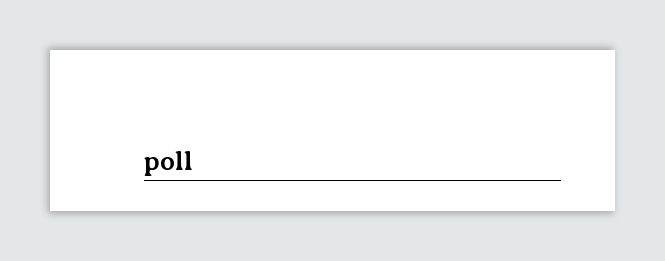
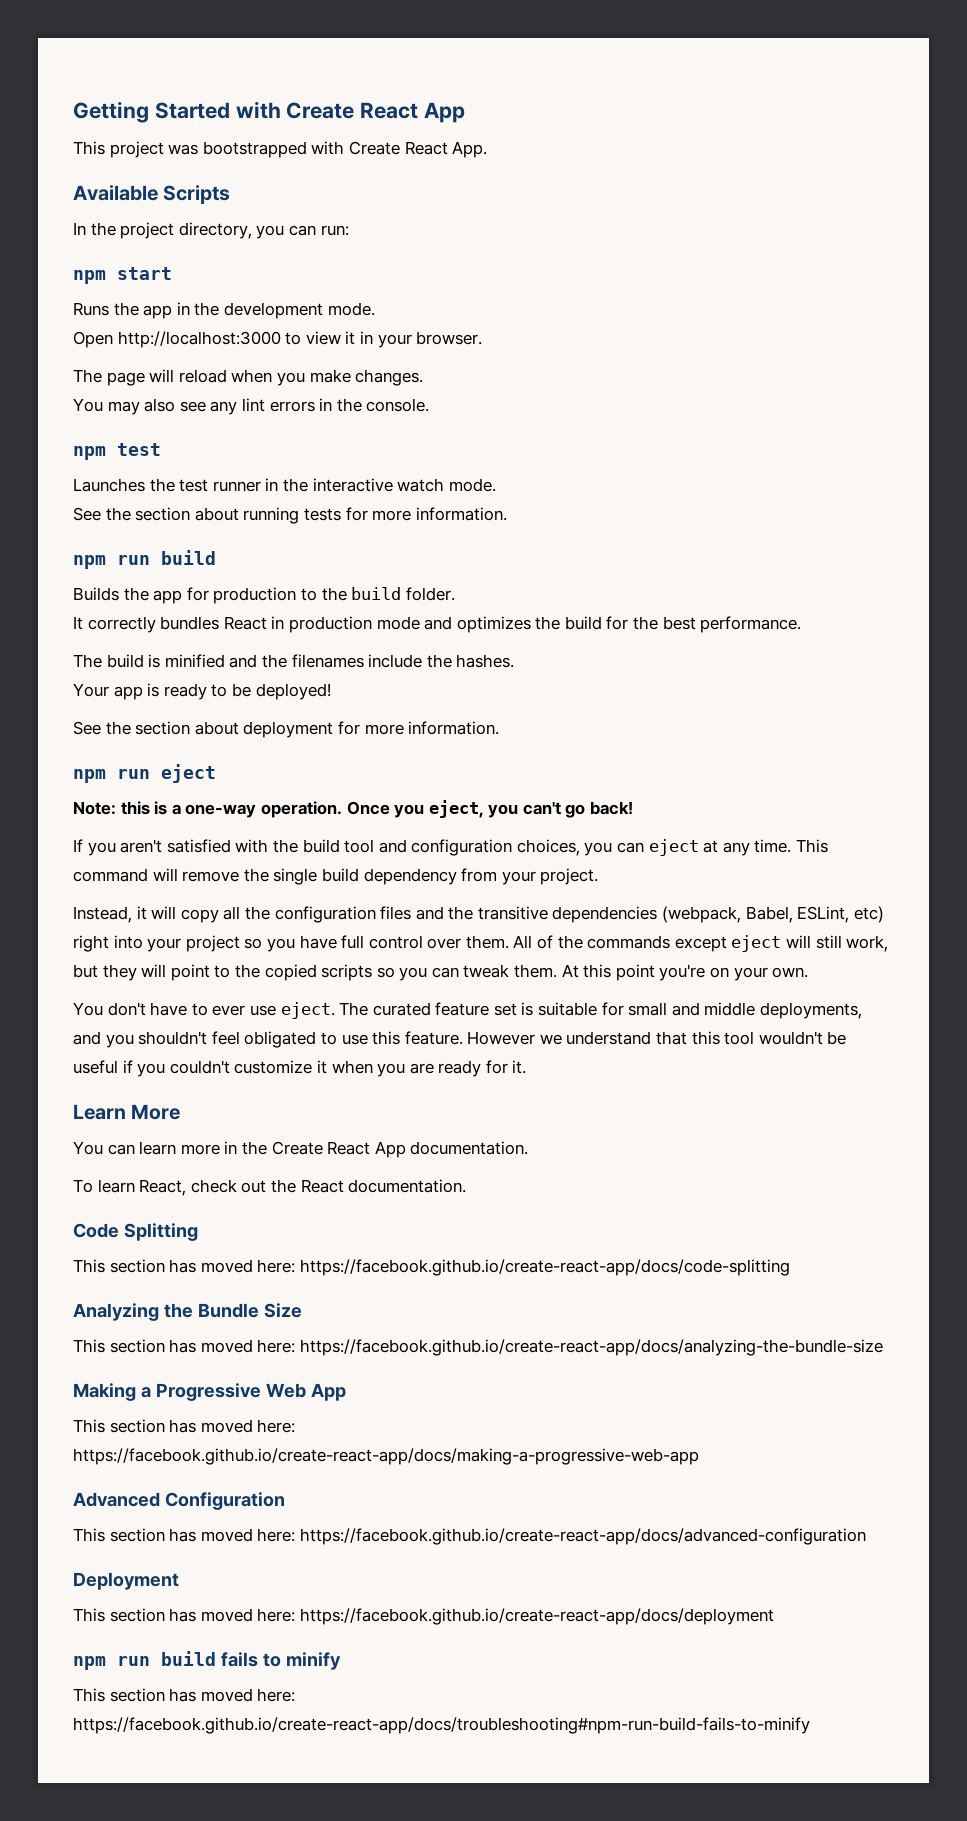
[144,151,193,176] poll -> [73,101,466,123] [73,141,488,158] [73,185,231,204] [73,222,349,239] [73,267,172,284] [73,302,375,319] [73,331,483,348] [73,369,424,386] [73,398,430,415] [73,443,161,460] [73,478,496,492] [73,507,507,524] [73,550,216,569] [73,587,455,604] [73,616,802,633] [73,654,515,668] [73,683,331,700] [73,721,500,738] [73,764,216,783] [73,800,634,818] [73,839,829,856] [73,868,599,885] [73,906,884,923] [73,935,889,952] [73,964,809,981] [73,1002,863,1019] [73,1031,847,1048] [73,1060,527,1077] [73,1104,181,1120] [73,1141,529,1158] [73,1179,467,1196] [73,1223,198,1241] [73,1259,790,1276] [73,1303,302,1321] [73,1339,883,1356] [73,1383,346,1401] [73,1419,296,1433] [73,1448,699,1465] [73,1492,285,1510] [73,1528,866,1545] [73,1572,179,1590] [73,1608,774,1625] [73,1651,341,1670] [73,1688,296,1702] [73,1717,810,1734] Getting Started with Create React App // This project was bootstrapped with Create React App. // Available Scripts // In the project directory, you can run: // npm start // Runs the app in the development mode. // Open http://localhost:3000 to view it in your browser. // The page will reload when you make changes. // You may also see any lint errors in the console. // npm test // Launches the test runner in the interactive watch mode. // See the section about running tests for more information. // npm run build // Builds the app for production to the build folder. // It correctly bundles React in production mode and optimizes the build for the best performance. // The build is minified and the filenames include the hashes. // Your app is ready to be deployed! // See the section about deployment for more information. // npm run eject // Note: this is a one-way operation. Once you eject, you can't go back! // If you aren't satisfied with the build tool and configuration choices, you can eject at any time. This command will remove the single build dependency from your project. // Instead, it will copy all the configuration files and the transitive dependencies (webpack, Babel, ESLint, etc) right into your project so you have full control over them. All of the commands except eject will still work, but they will point to the copied scripts so you can tweak them. At this point you're on your own. // You don't have to ever use eject. The curated feature set is suitable for small and middle deployments, and you shouldn't feel obligated to use this feature. However we understand that this tool wouldn't be useful if you couldn't customize it when you are ready for it. // Learn More // You can learn more in the Create React App documentation. // To learn React, check out the React documentation. // Code Splitting // This section has moved here: https://facebook.github.io/create-react-app/docs/code-splitting // Analyzing the Bundle Size // This section has moved here: https://facebook.github.io/create-react-app/docs/analyzing-the-bundle-size // Making a Progressive Web App // This section has moved here: https://facebook.github.io/create-react-app/docs/making-a-progressive-web-app // Advanced Configuration // This section has moved here: https://facebook.github.io/create-react-app/docs/advanced-configuration // Deployment // This section has moved here: https://facebook.github.io/create-react-app/docs/deployment // npm run build fails to minify // This section has moved here: https://facebook.github.io/create-react-app/docs/troubleshooting#npm-run-build-fails-to-minify

